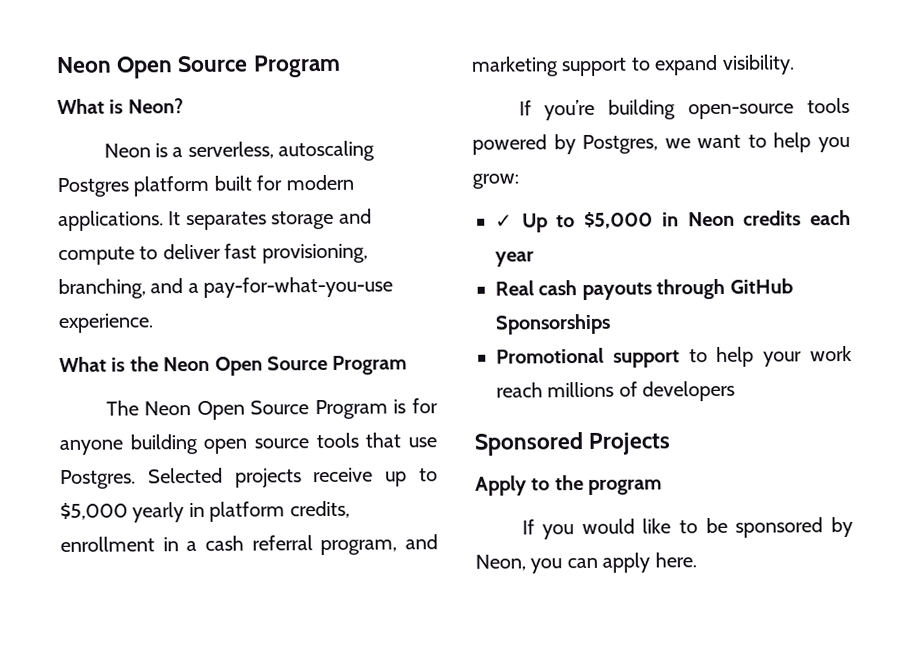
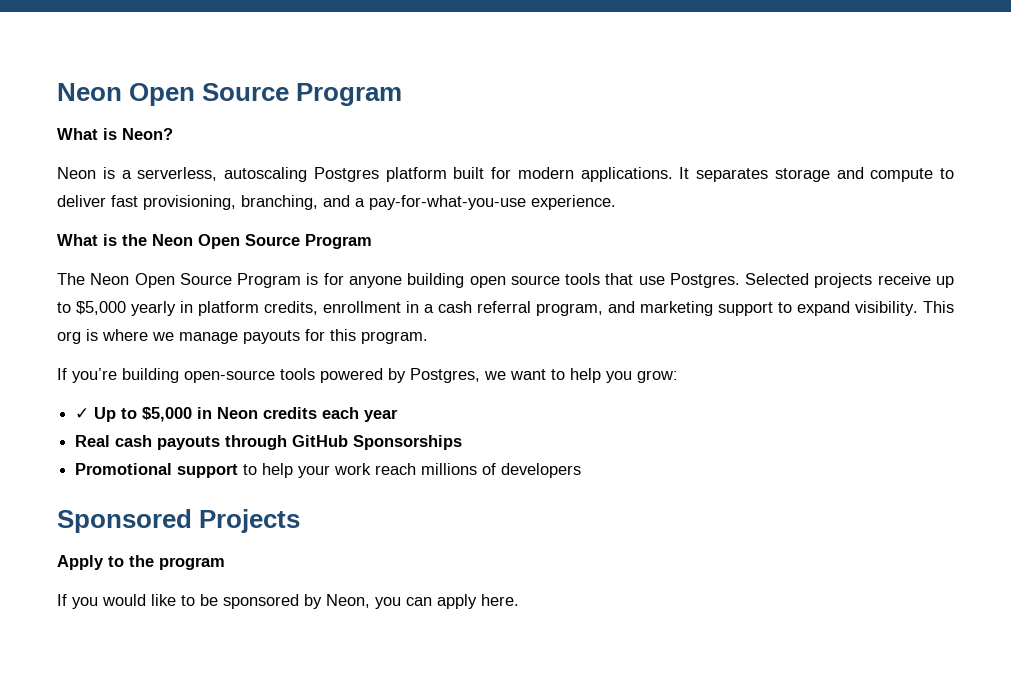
(795, 64) none -> [923,301,954,313] [57,329,428,344] This org is where we manage payouts for this program.

